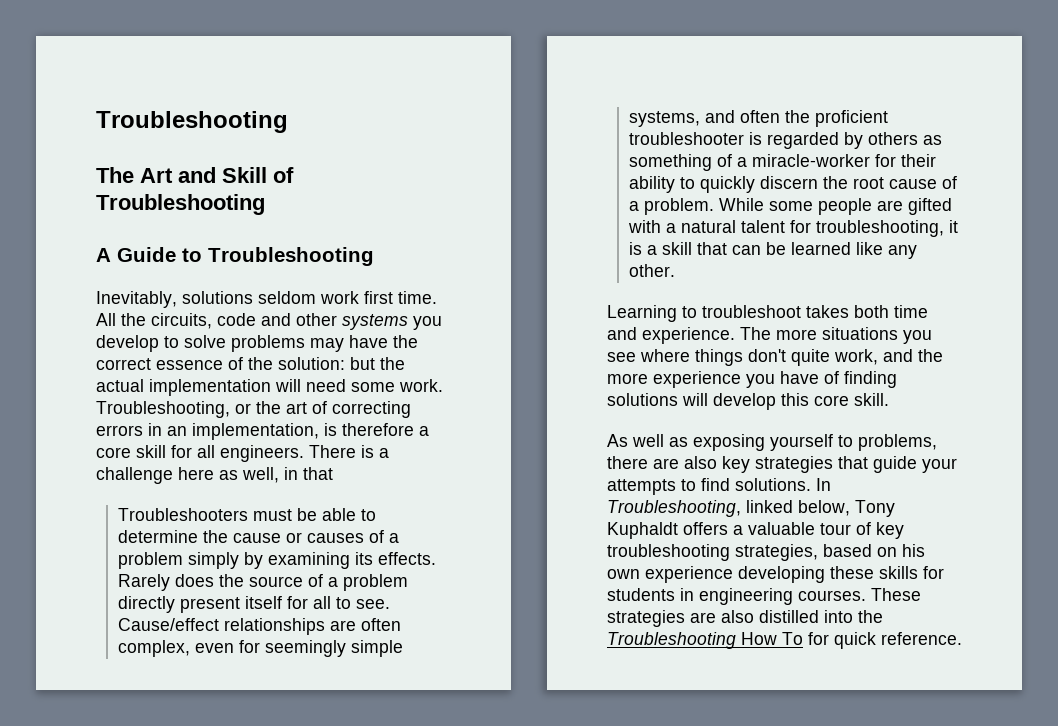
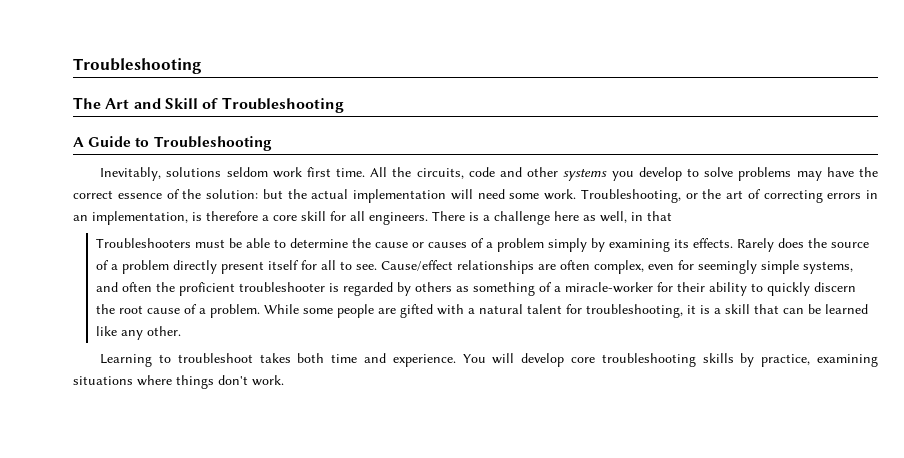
[740,327,932,344] [607,349,943,366] [607,371,897,388] [607,393,889,410] [607,434,937,451] [607,456,957,473] [607,478,831,495] [607,500,895,517] [607,522,904,539] [607,544,925,561] [607,566,944,583] [607,588,921,605] [607,610,883,627] [607,632,962,649] The more situations you see where things don't quite work, and the more experience you have of finding solutions will develop this core skill. // As well as exposing yourself to problems, there are also key strategies that guide your attempts to find solutions. In Troubleshooting, linked below, Tony Kuphaldt offers a valuable tour of key troubleshooting strategies, based on his own experience developing these skills for students in engineering courses. These strategies are also distilled into the Troubleshooting How To for quick reference. -> [462,353,878,367] [73,375,284,389] You will develop core troubleshooting skills by practice, examining situations where things don't work.

